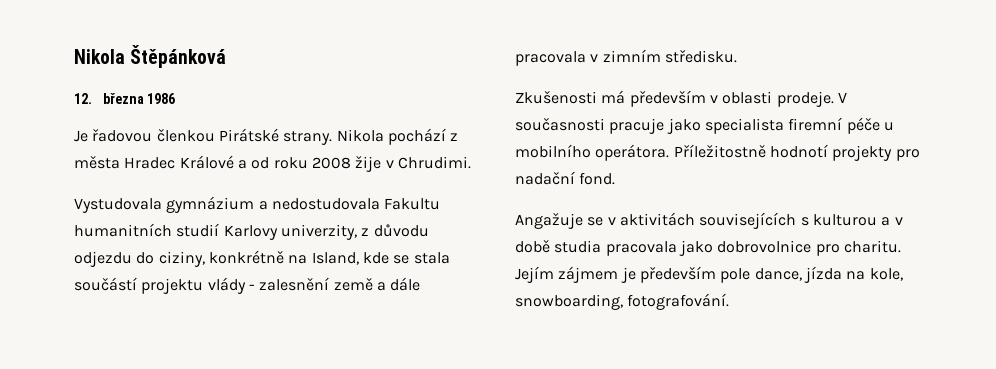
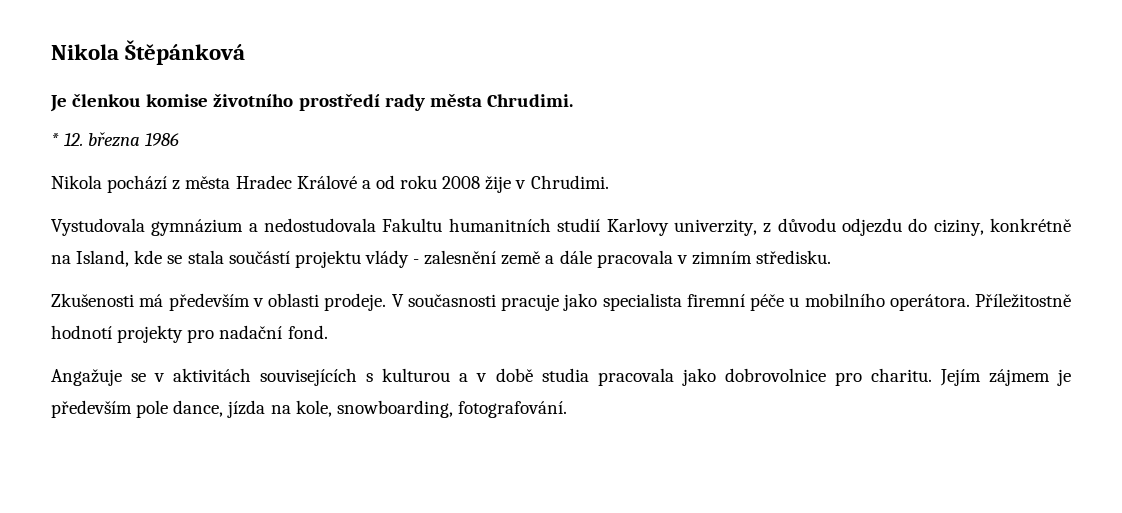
[74,93,176,104] [74,128,333,145] 12. března 1986 // Je řadovou členkou Pirátské strany. -> [50,93,573,112] [51,132,180,147] Je členkou komise životního prostředí rady města Chrudimi. // * 12. března 1986 //

